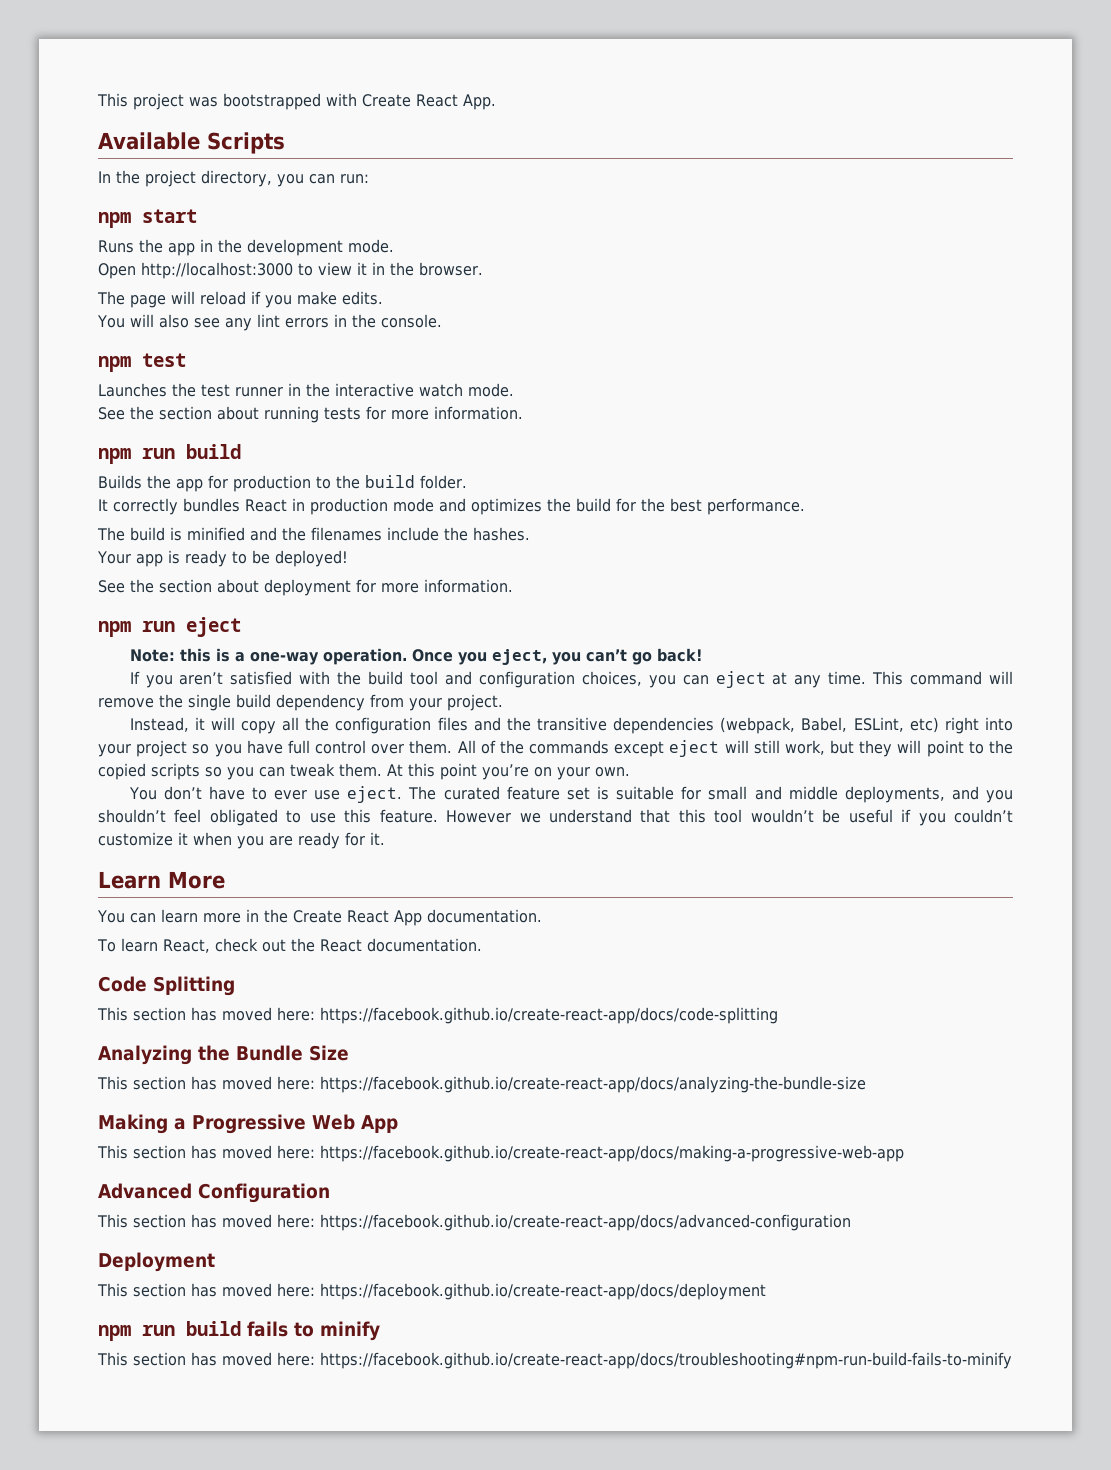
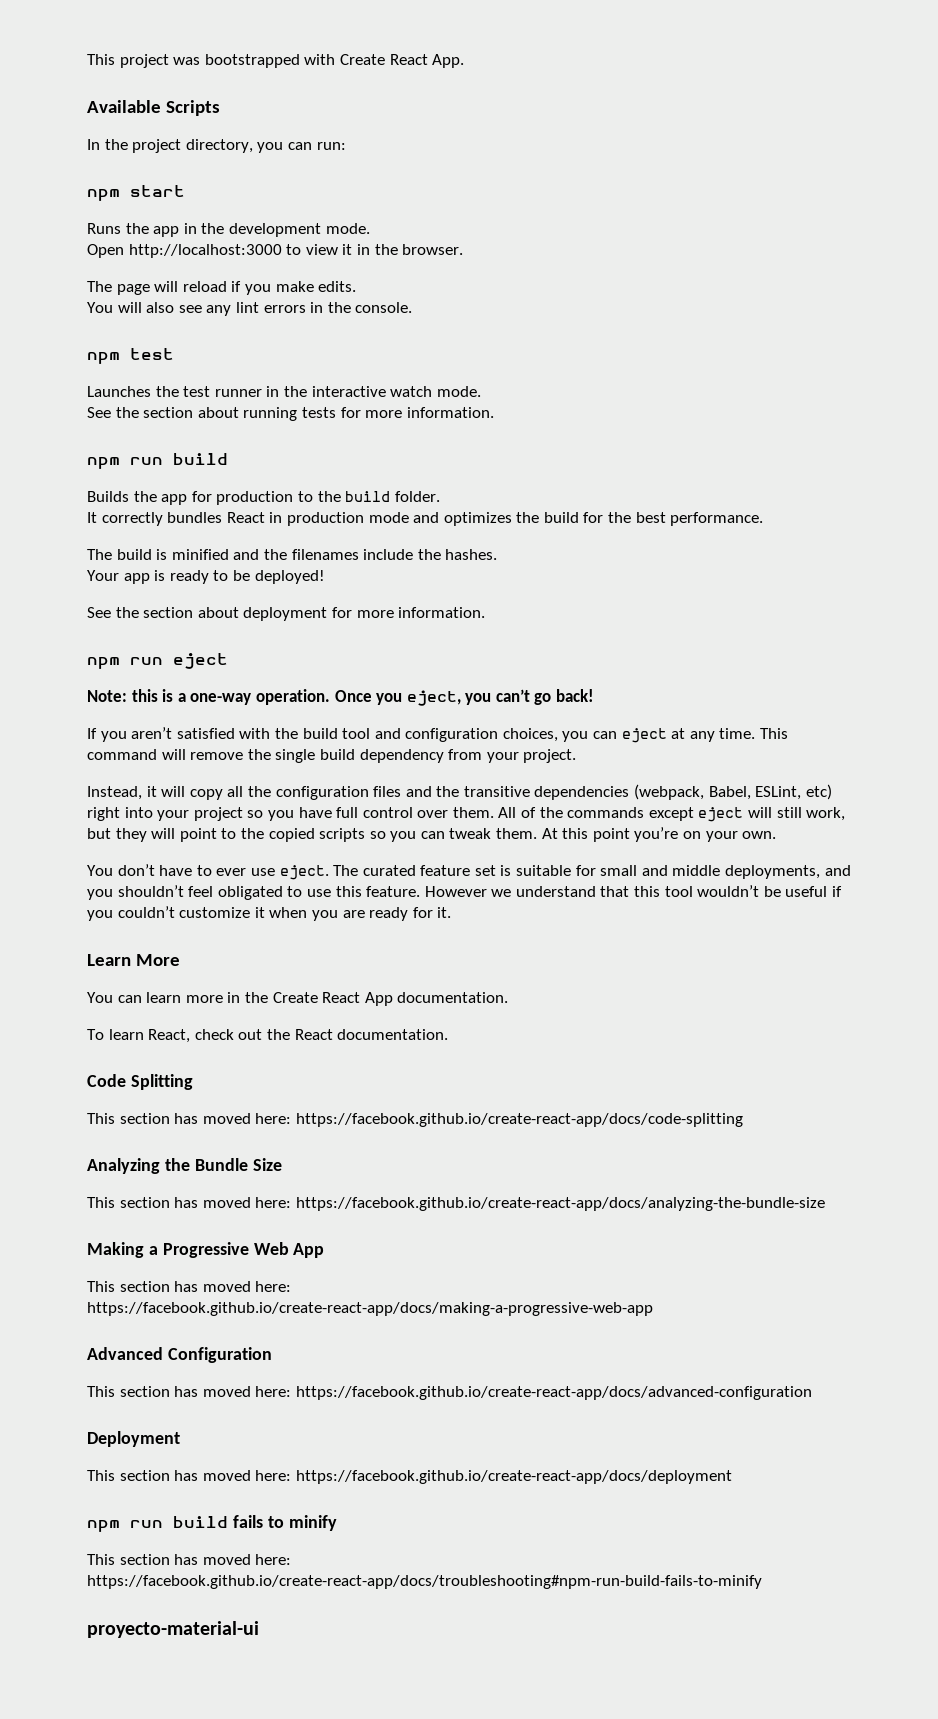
(1012, 1360) none -> [87,1621,259,1638] // proyecto-material-ui

